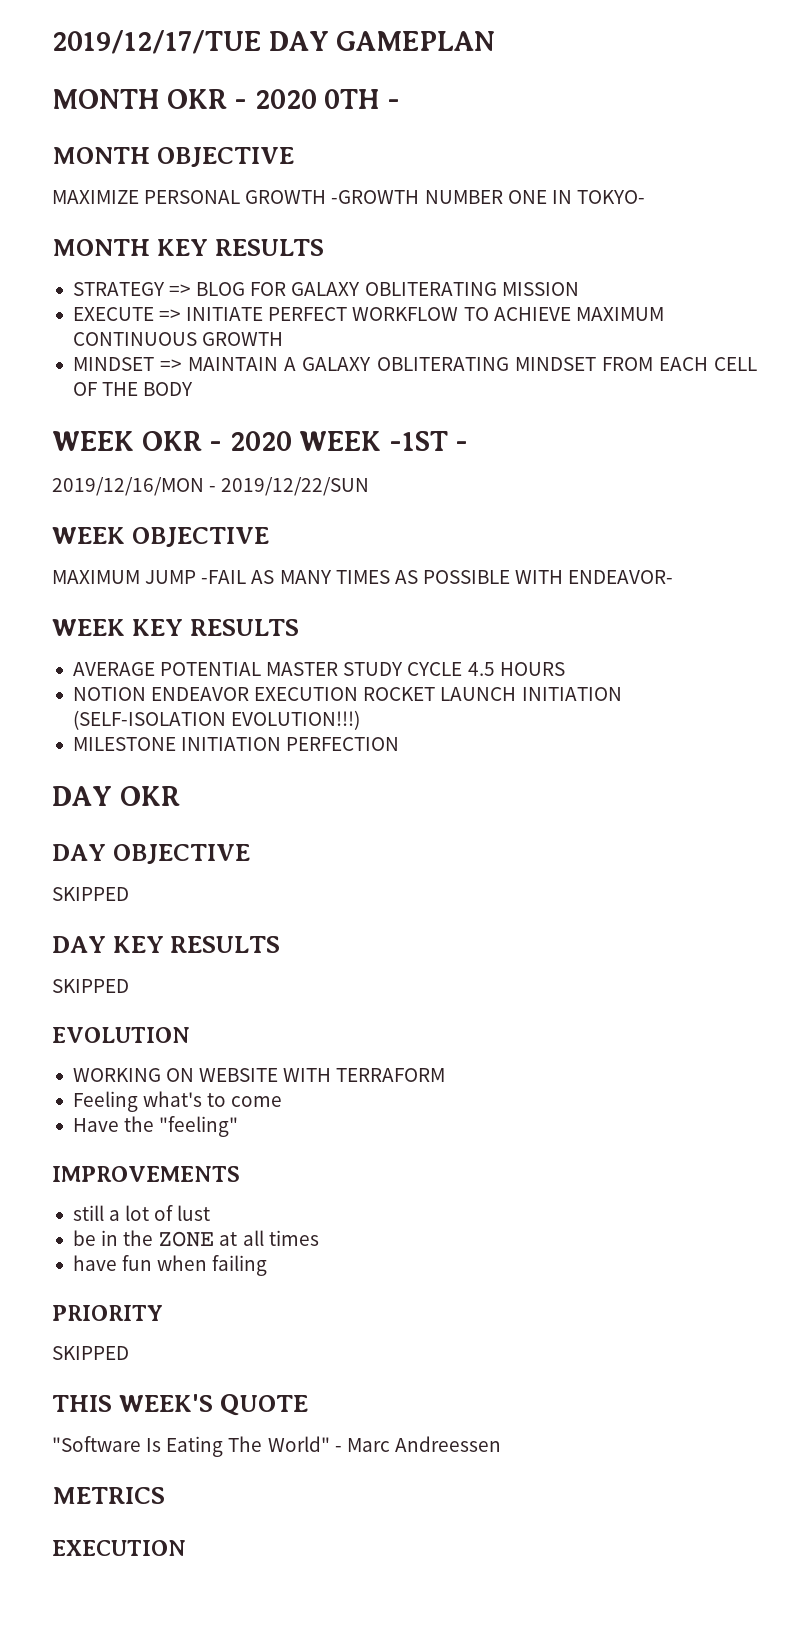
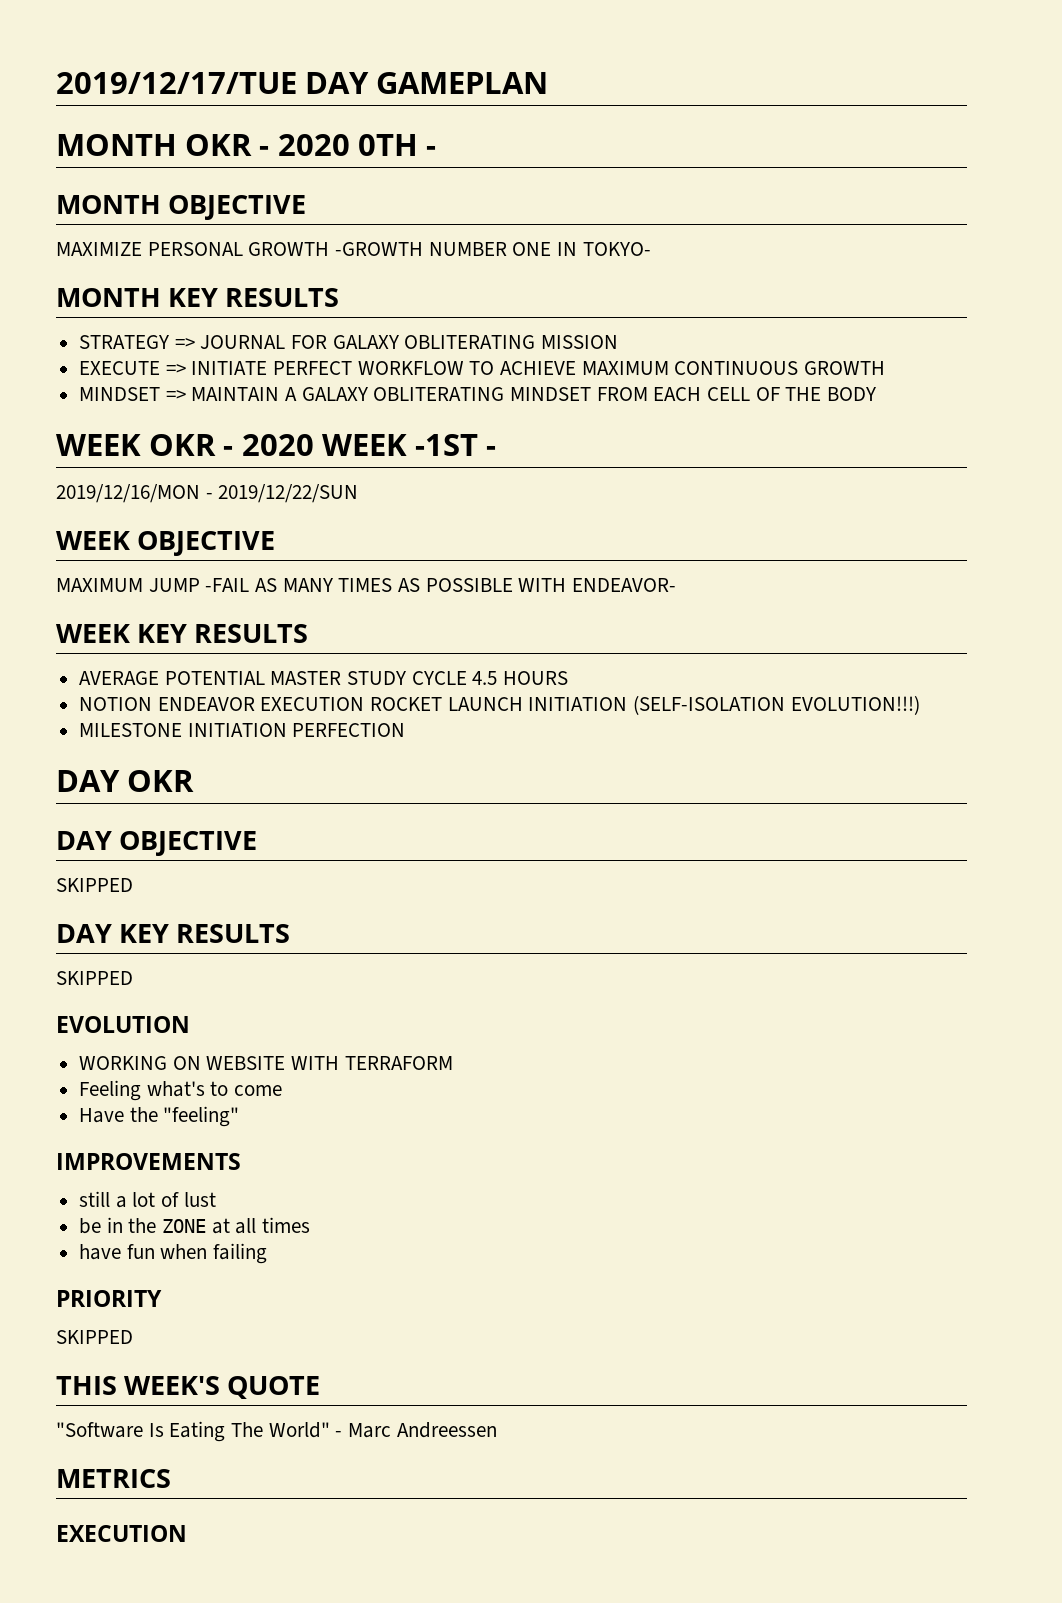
[196,282,246,296] BLOG -> [200,335,286,349] JOURNAL

